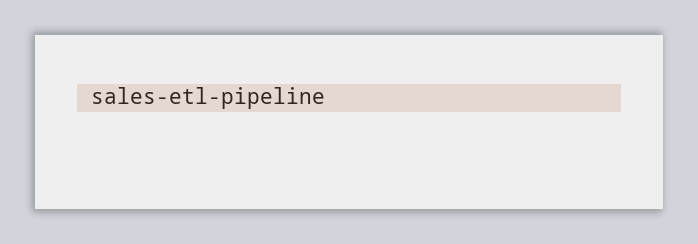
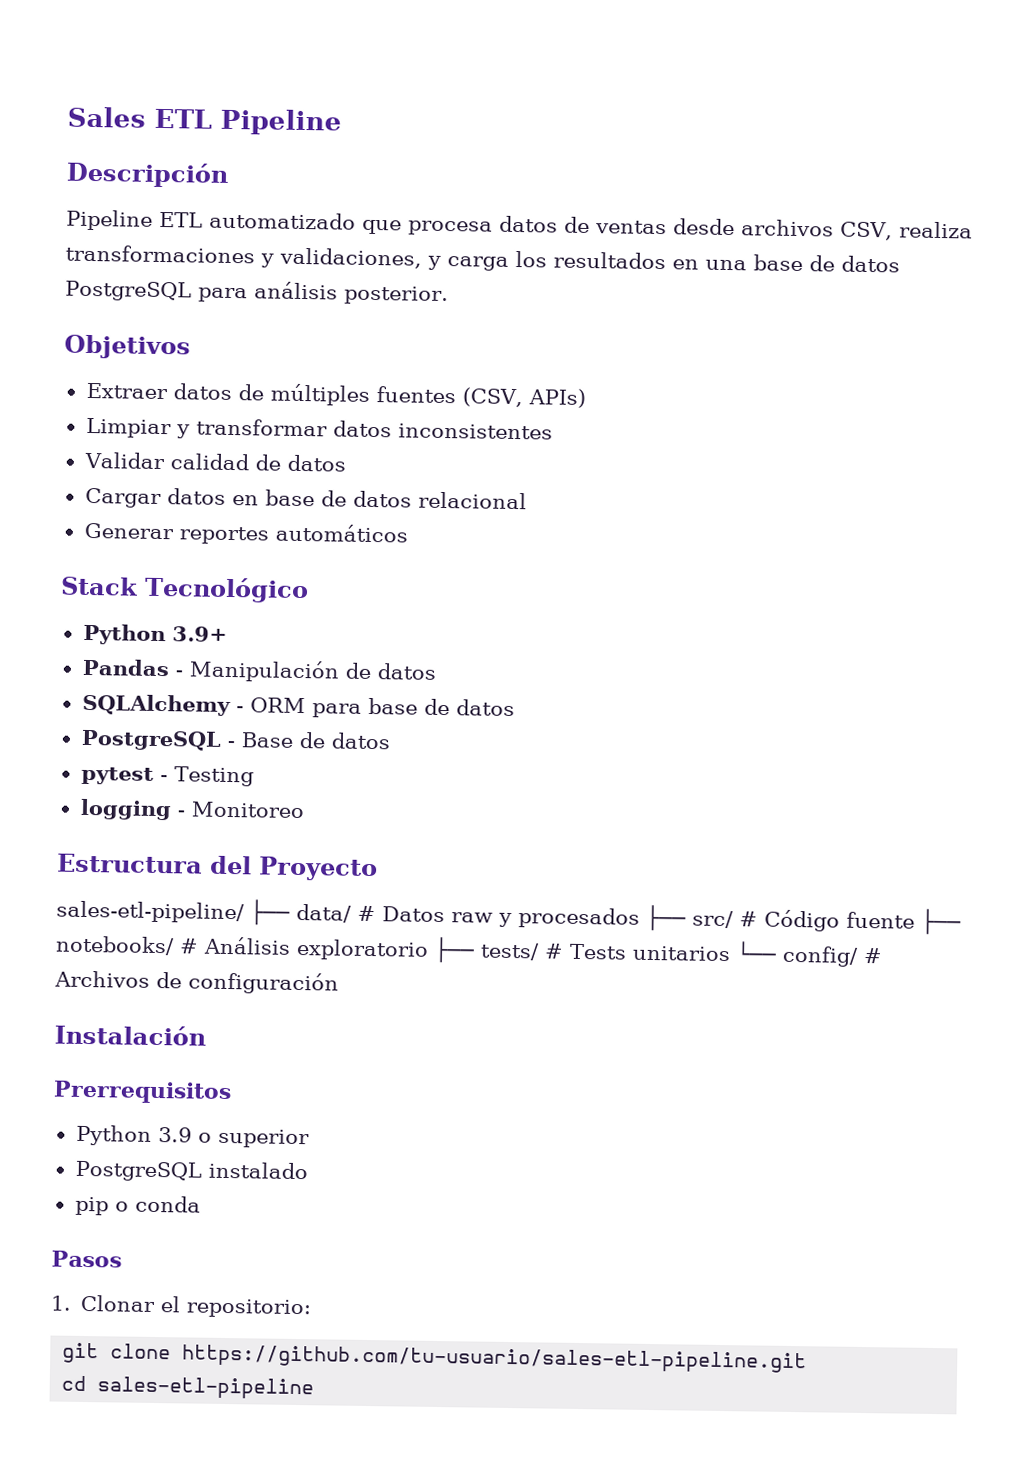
(90, 98) none -> [67,106,342,136] [66,161,229,188] [66,209,973,241] [65,244,900,273] [65,280,449,306] [64,334,191,360] [85,382,586,409] [85,417,553,440] [83,451,346,472] [84,487,527,510] [83,522,408,545] [60,576,309,604] [82,623,228,646] [81,658,437,683] [81,693,515,718] [80,729,391,751] [80,766,254,787] [79,798,305,821] [57,853,378,882] [56,899,961,936] [55,935,883,967] [54,970,339,995] [54,1024,206,1046] [53,1080,232,1105] [75,1124,310,1149] [74,1160,308,1182] [74,1195,201,1216] [51,1250,122,1268] [50,1294,313,1319] [62,1342,808,1374] [61,1375,87,1392] Sales ETL Pipeline // Descripción // Pipeline ETL automatizado que procesa datos de ventas desde archivos CSV, realiza transformaciones y validaciones, y carga los resultados en una base de datos PostgreSQL para análisis posterior. // Objetivos // Extraer datos de múltiples fuentes (CSV, APIs) // Limpiar y transformar datos inconsistentes // Validar calidad de datos // Cargar datos en base de datos relacional // Generar reportes automáticos // Stack Tecnológico // Python 3.9+ // Pandas - Manipulación de datos // SQLAlchemy - ORM para base de datos // PostgreSQL - Base de datos // pytest - Testing // logging - Monitoreo // Estructura del Proyecto // sales-etl-pipeline/ ├── data/ # Datos raw y procesados ├── src/ # Código fuente ├── notebooks/ # Análisis exploratorio ├── tests/ # Tests unitarios └── config/ # Archivos de configuración // Instalación // Prerrequisitos // Python 3.9 o superior // PostgreSQL instalado // pip o conda // Pasos // 1. Clonar el repositorio: // git clone https://github.com/tu-usuario/sales-etl-pipeline.git // cd

